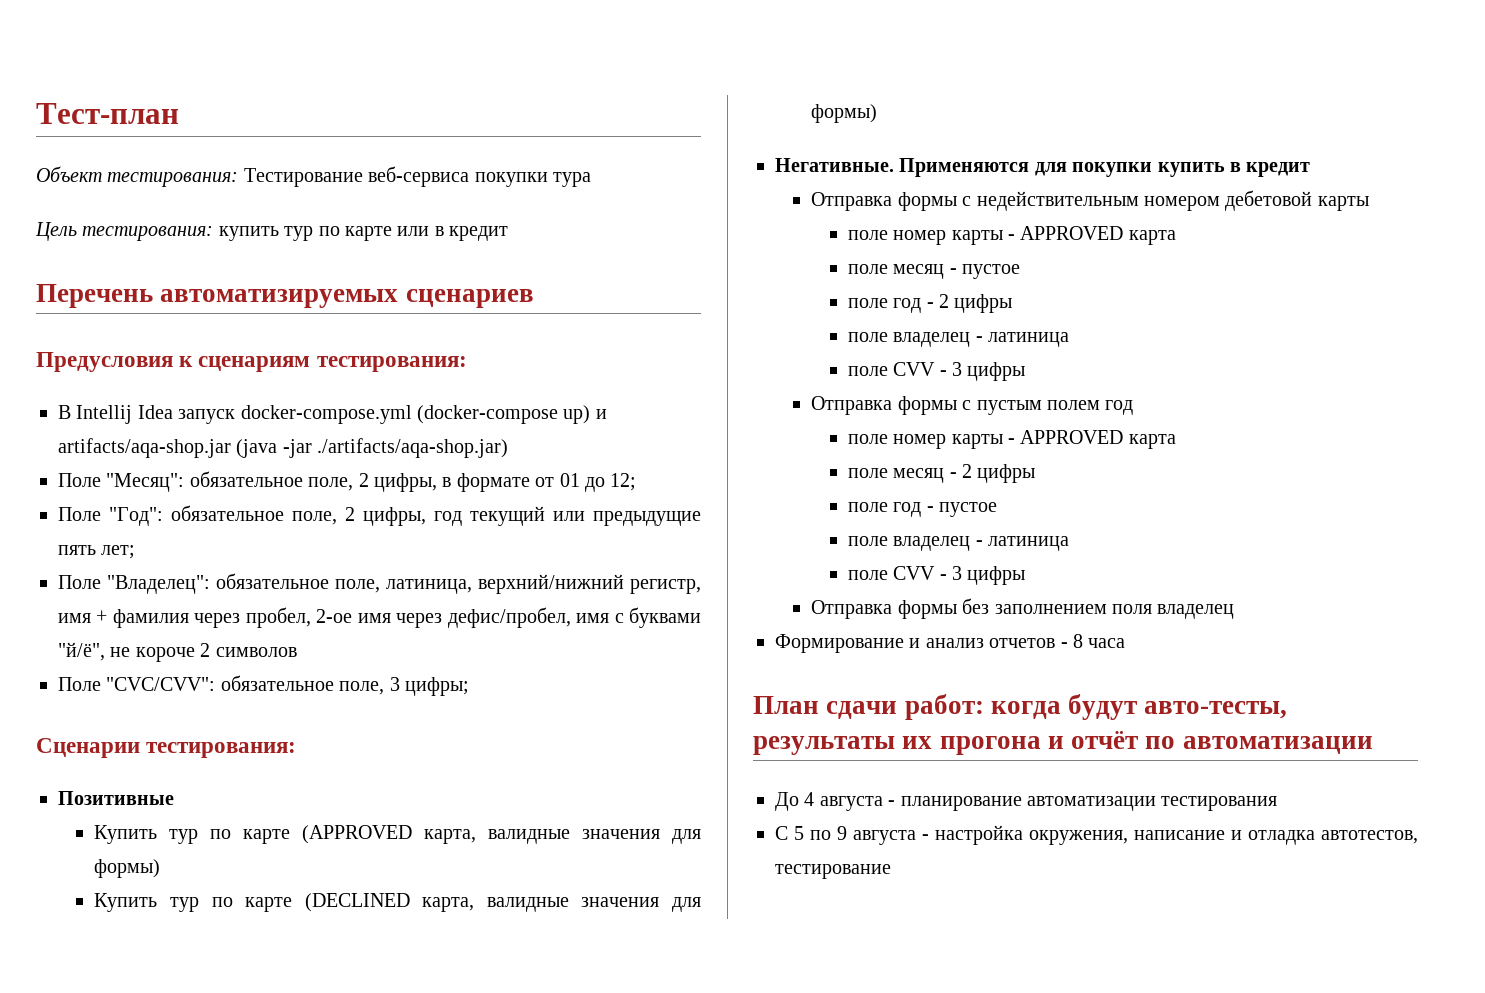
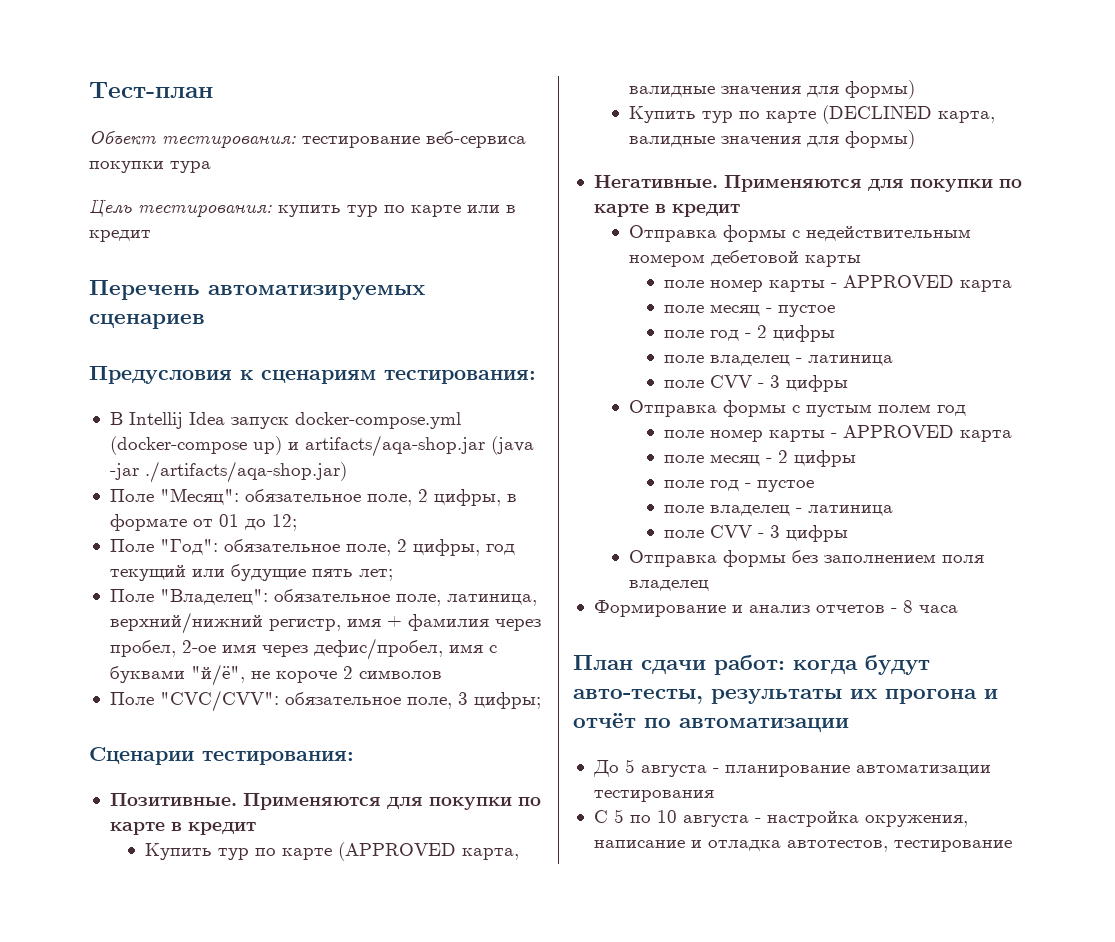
[243,168,363,187] Тестирование -> [302,136,420,148] тестирование
[593,511,701,526] предыдущие -> [230,564,306,581] будущие
[58,791,174,805] Позитивные -> [109,793,541,810] [109,822,256,835] Позитивные. Применяются для покупки по карте в кредит
[1157,162,1225,177] купить -> [998,179,1022,188] [593,204,649,217] по карте
[804,792,815,806] 4 -> [624,759,635,773] 5
[837,826,847,840] 9 -> [656,810,677,823] 10

